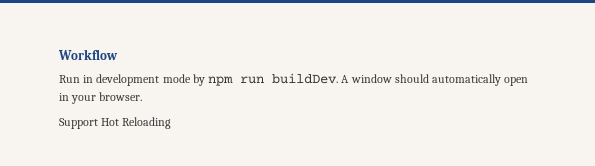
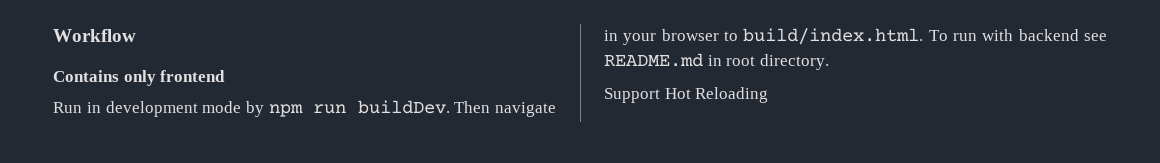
(118, 54) none -> [53,70,226,86] // Contains only frontend
[341,74,529,86] [59,92,143,104] A window should automatically open in your browser. -> [454,101,556,117] [604,28,1107,45] [604,53,829,70] Then navigate in your browser to build/index.html. To run with backend see README.md in root directory.

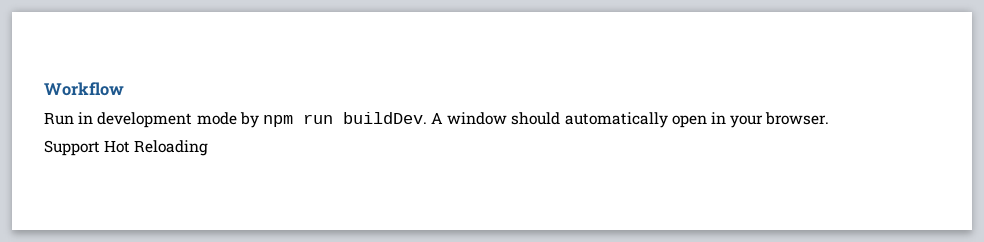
[53,70,226,86] // Contains only frontend -> (124, 89) none
[454,101,556,117] [604,28,1107,45] [604,53,829,70] Then navigate in your browser to build/index.html. To run with backend see README.md in root directory. -> [431,112,830,128] A window should automatically open in your browser.

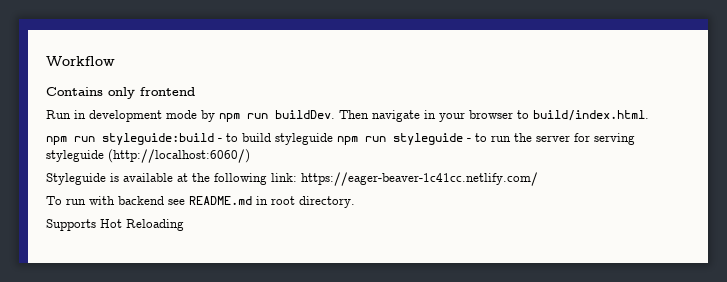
(124, 89) none -> [46,87,195,99] // Contains only frontend
[431,112,830,128] [44,140,100,156] A window should automatically open in your browser. // Support -> [339,110,649,122] [46,133,635,145] [46,149,250,163] [46,172,538,186] [46,196,355,208] [46,219,96,231] Then navigate in your browser to build/index.html. // npm run styleguide:build - to build styleguide npm run styleguide - to run the server for serving styleguide (http://localhost:6060/) // Styleguide is available at the following link: https://eager-beaver-1c41cc.netlify.com/ // To run with backend see README.md in root directory. // Supports

